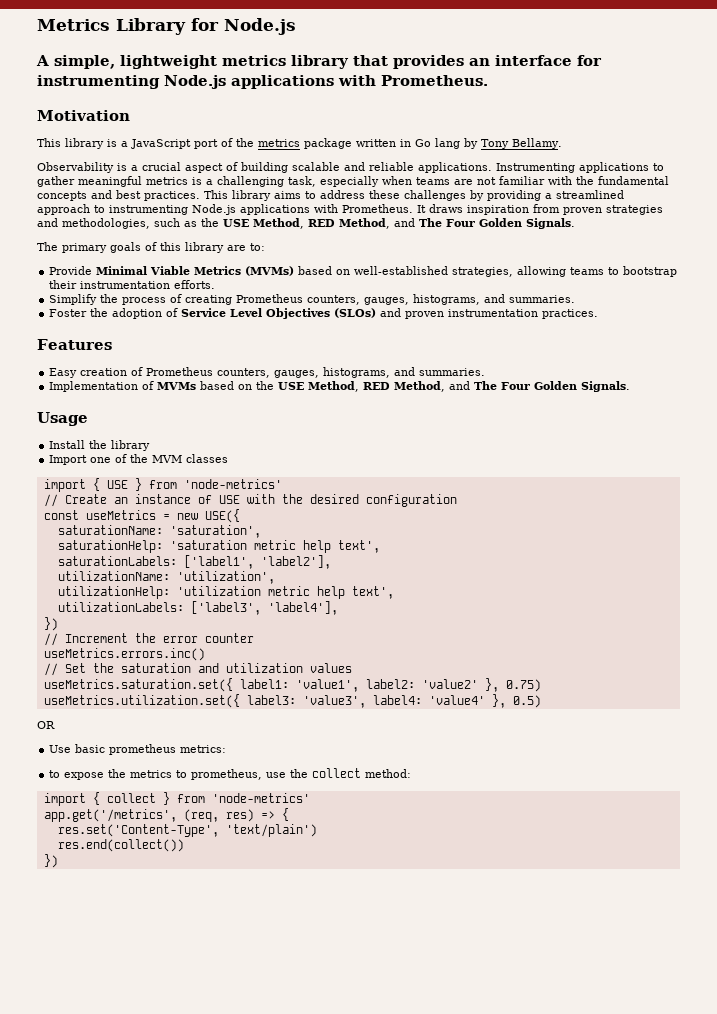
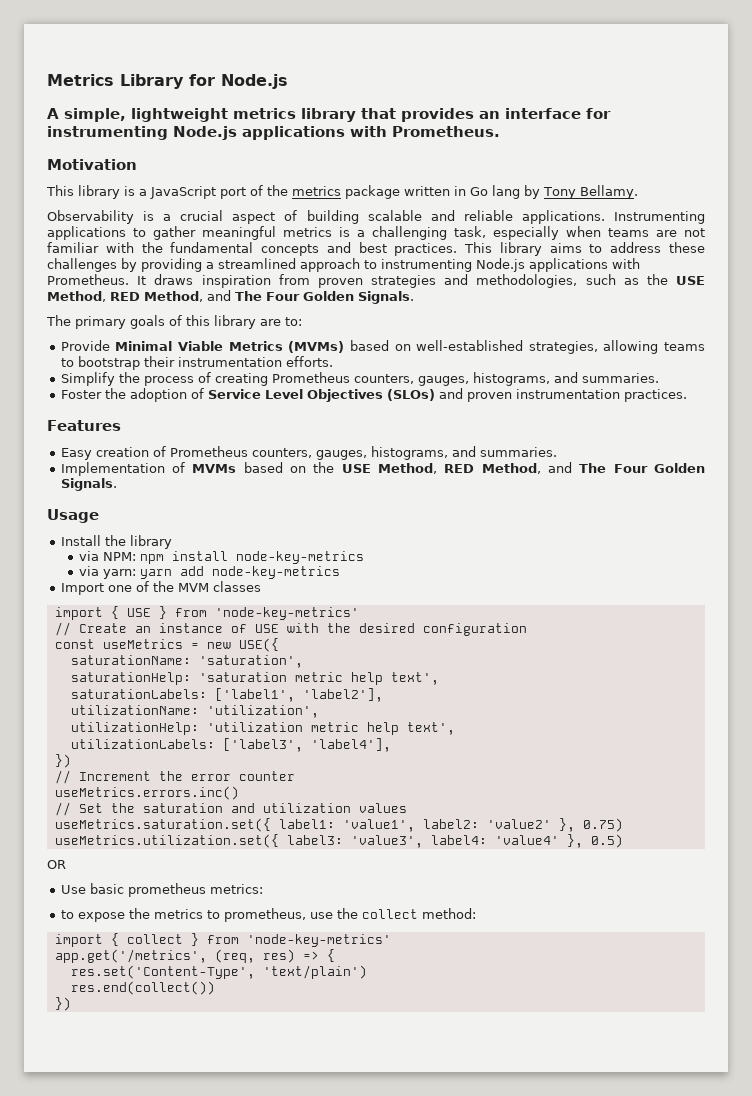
(151, 445) none -> [78,551,364,564] [78,566,340,579] // via NPM: npm install node-key-metrics // via yarn: yarn add node-key-metrics
[183,479,282,489] 'node-metrics' -> [214,607,359,620] 'node-key-metrics'
[211,793,310,803] 'node-metrics' -> [246,934,391,947] 'node-key-metrics'

